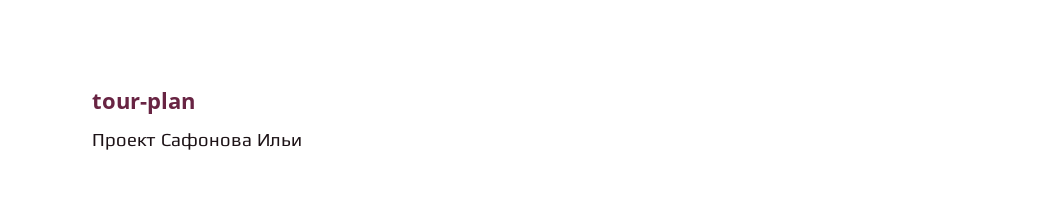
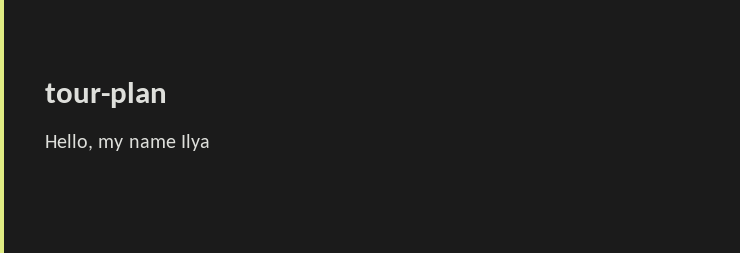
[92,133,302,150] Проект Сафонова Ильи -> [45,134,211,151] Hello, my name Ilya

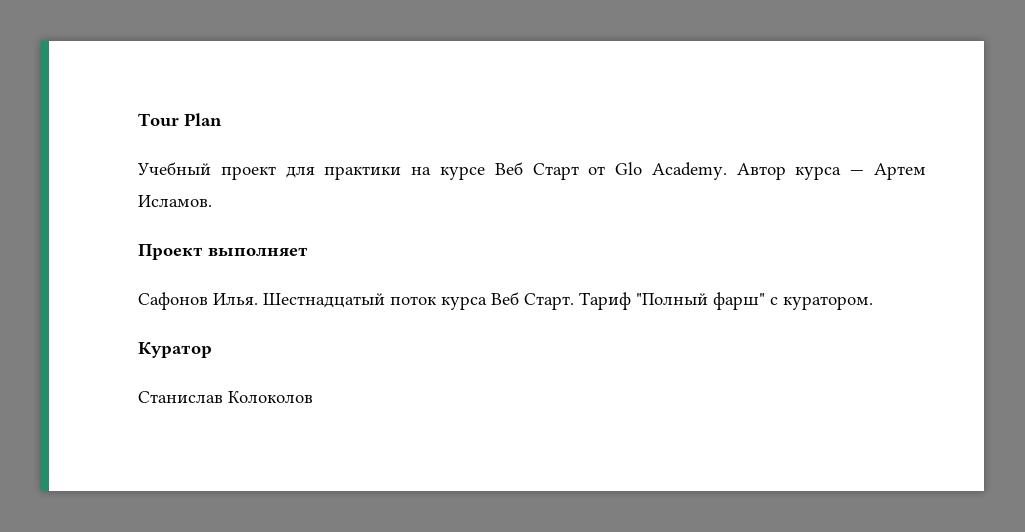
[45,82,167,108] [45,134,211,151] tour-plan // Hello, my name Ilya -> [138,113,222,127] [137,162,927,180] [138,195,212,207] [138,244,308,260] [138,292,873,310] [138,342,212,358] [138,391,313,403] Tour Plan // Учебный проект для практики на курсе Веб Старт от Glo Academy. Автор курса — Артем Исламов. // Проект выполняет // Сафонов Илья. Шестнадцатый поток курса Веб Старт. Тариф "Полный фарш" с куратором. // Куратор // Станислав Колоколов

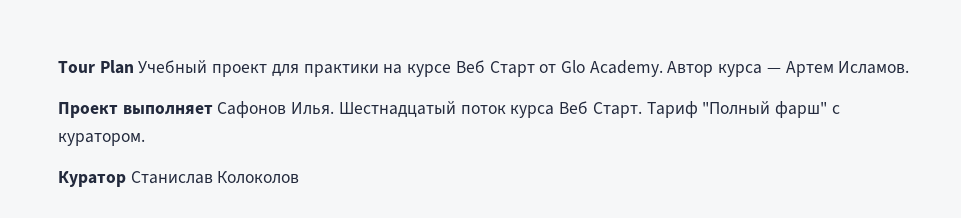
(222, 119) // -> (134, 67) none
(308, 251) // -> (213, 110) none
(212, 350) // -> (126, 179) none

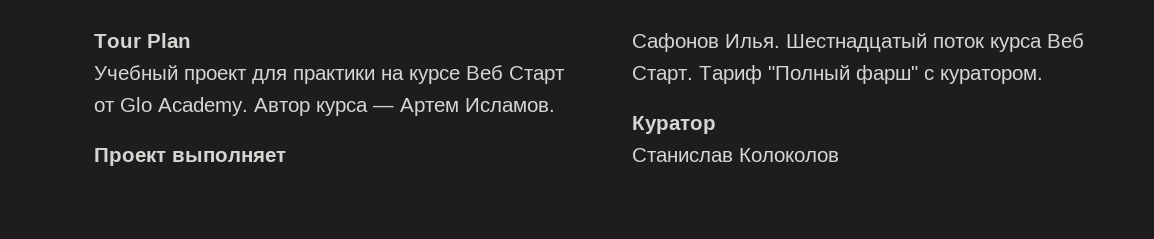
(134, 67) none -> (191, 40) //
(213, 110) none -> (286, 156) //
(126, 179) none -> (716, 125) //

